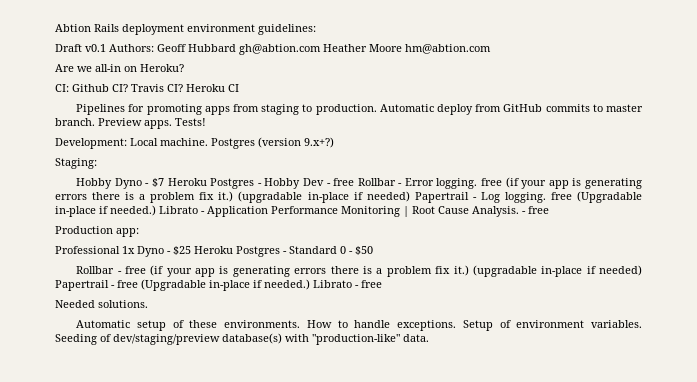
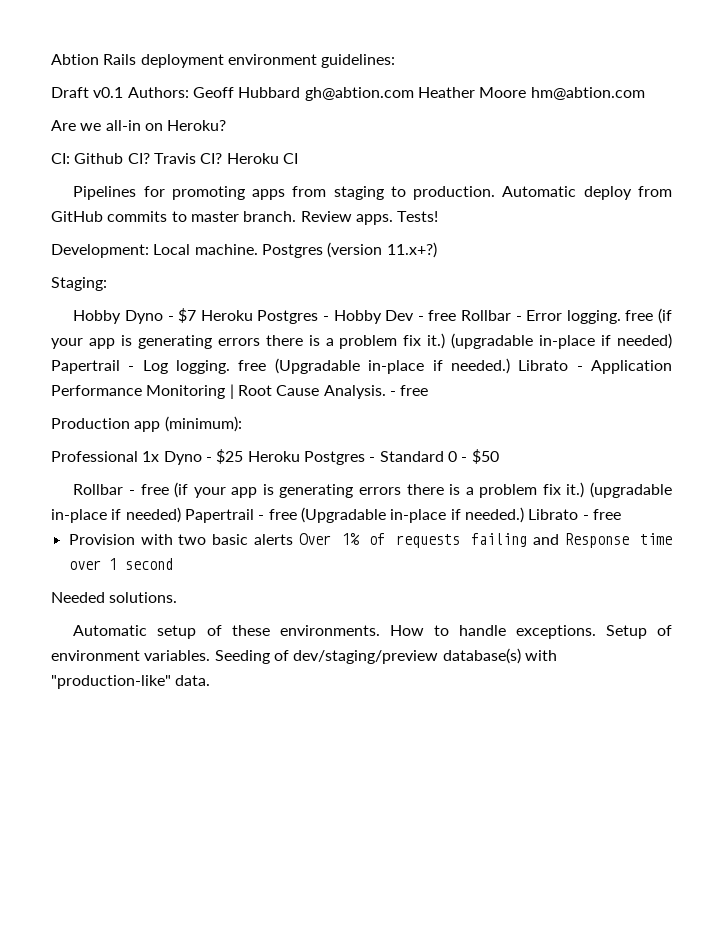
[98,118,142,126] Preview -> [300,211,352,222] Review
[304,137,334,148] 9.x+?) -> [386,242,437,258] 11.x+?)
[116,228,139,237] app: -> [134,416,242,432] app (minimum):
(382, 284) none -> [68,533,672,548] [68,558,173,570] // Provision with two basic alerts Over 1% of requests failing and Response time over 1 second

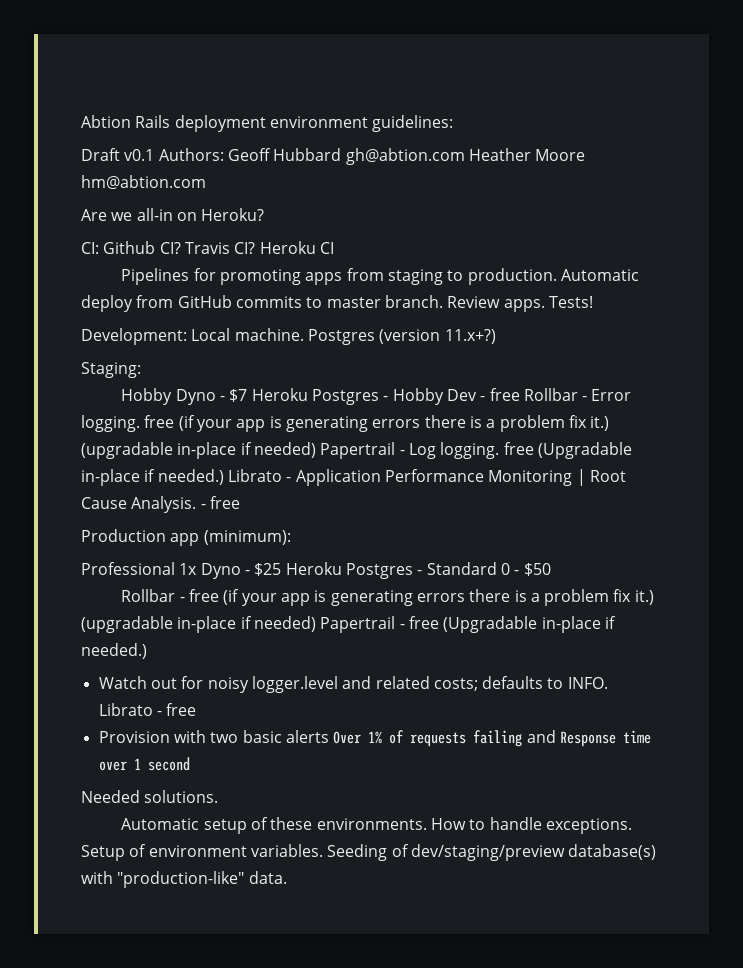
(524, 515) none -> [98,676,608,693] // Watch out for noisy logger.level and related costs; defaults to INFO.

